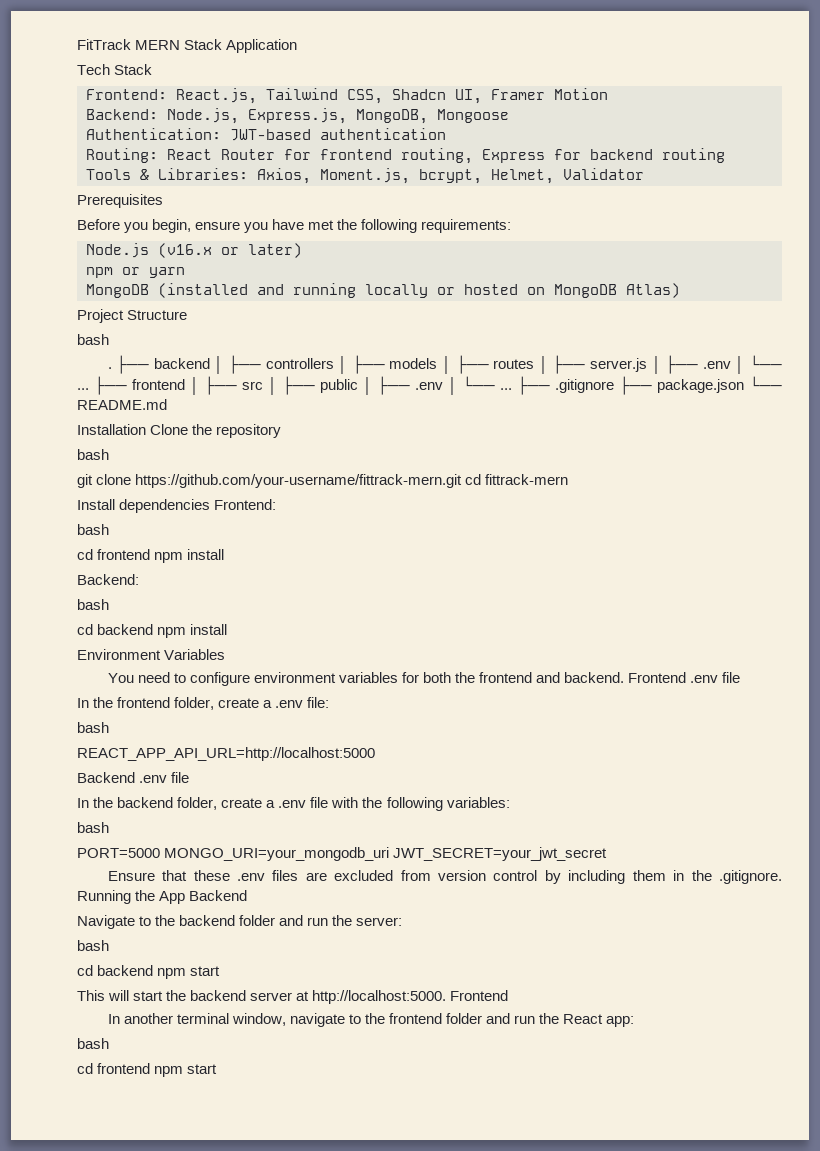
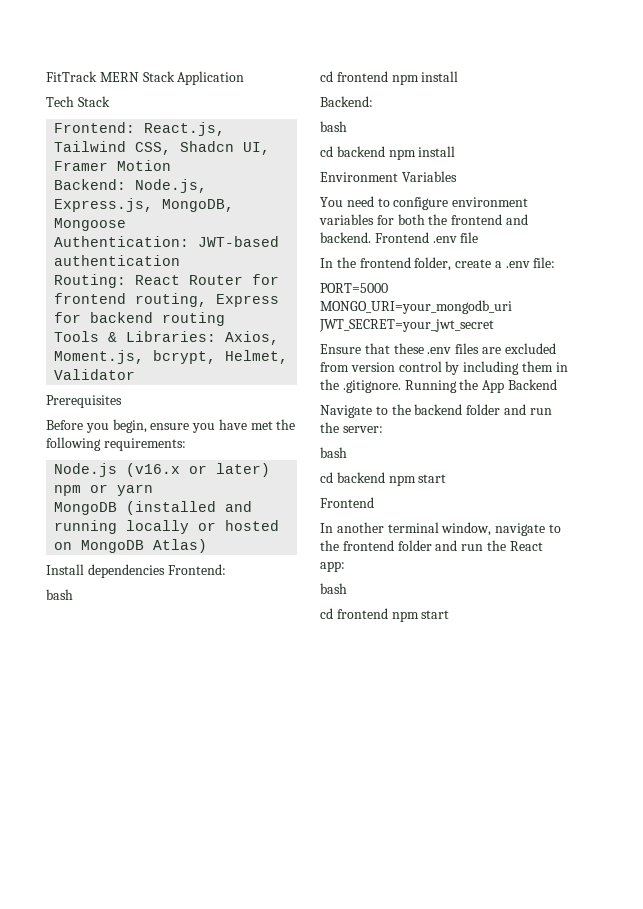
[77,309,188,323] [77,334,109,345] [107,355,782,374] [77,376,782,395] [77,399,167,410] [77,424,282,438] [77,449,109,460] [77,474,569,488] // Project Structure // bash // . ├── backend │ ├── controllers │ ├── models │ ├── routes │ ├── server.js │ ├── .env │ └── ... ├── frontend │ ├── src │ ├── public │ ├── .env │ └── ... ├── .gitignore ├── package.json └── README.md // Installation Clone the repository // bash // git clone https://github.com/your-username/fittrack-mern.git cd fittrack-mern -> (208, 546) none
[77,722,109,733] [77,747,375,761] [77,772,190,783] [77,797,510,811] [77,822,109,833] // bash // REACT_APP_API_URL=http://localhost:5000 // Backend .env file // In the backend folder, create a .env file with the following variables: // bash -> (556, 262) none
[77,990,447,1004] This will start the backend server at http://localhost:5000. -> (447, 478) none

